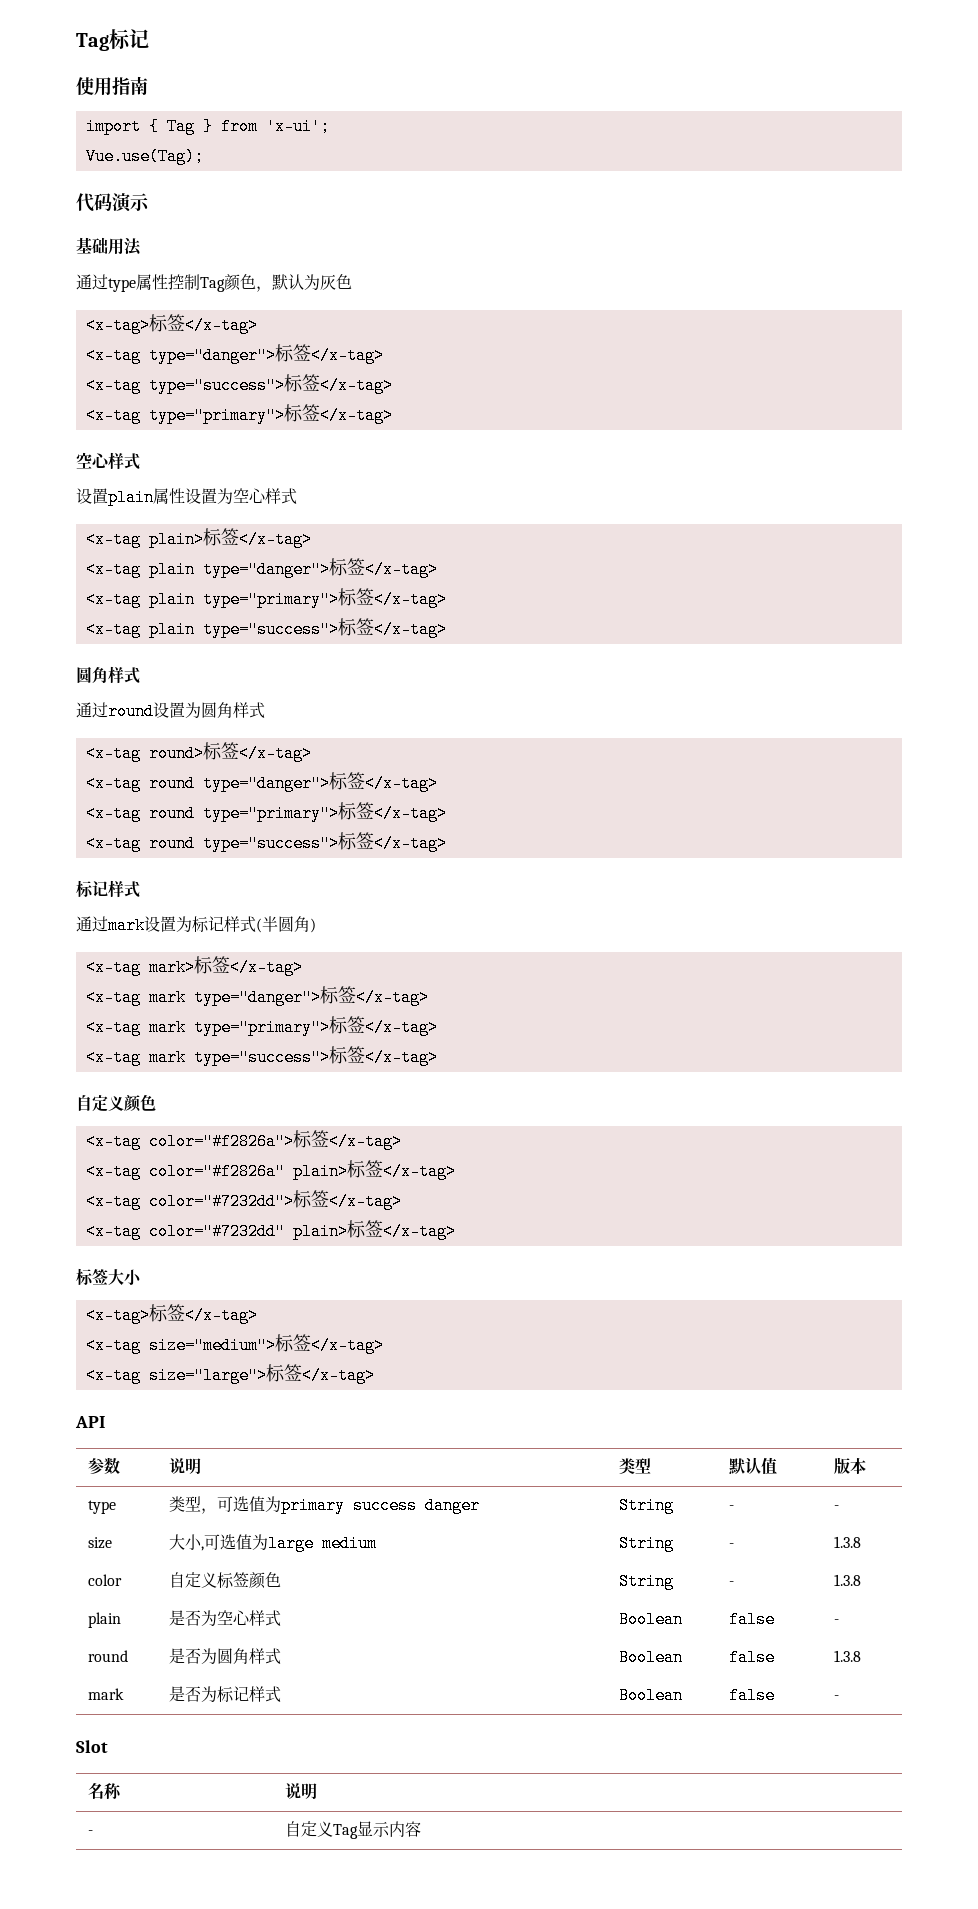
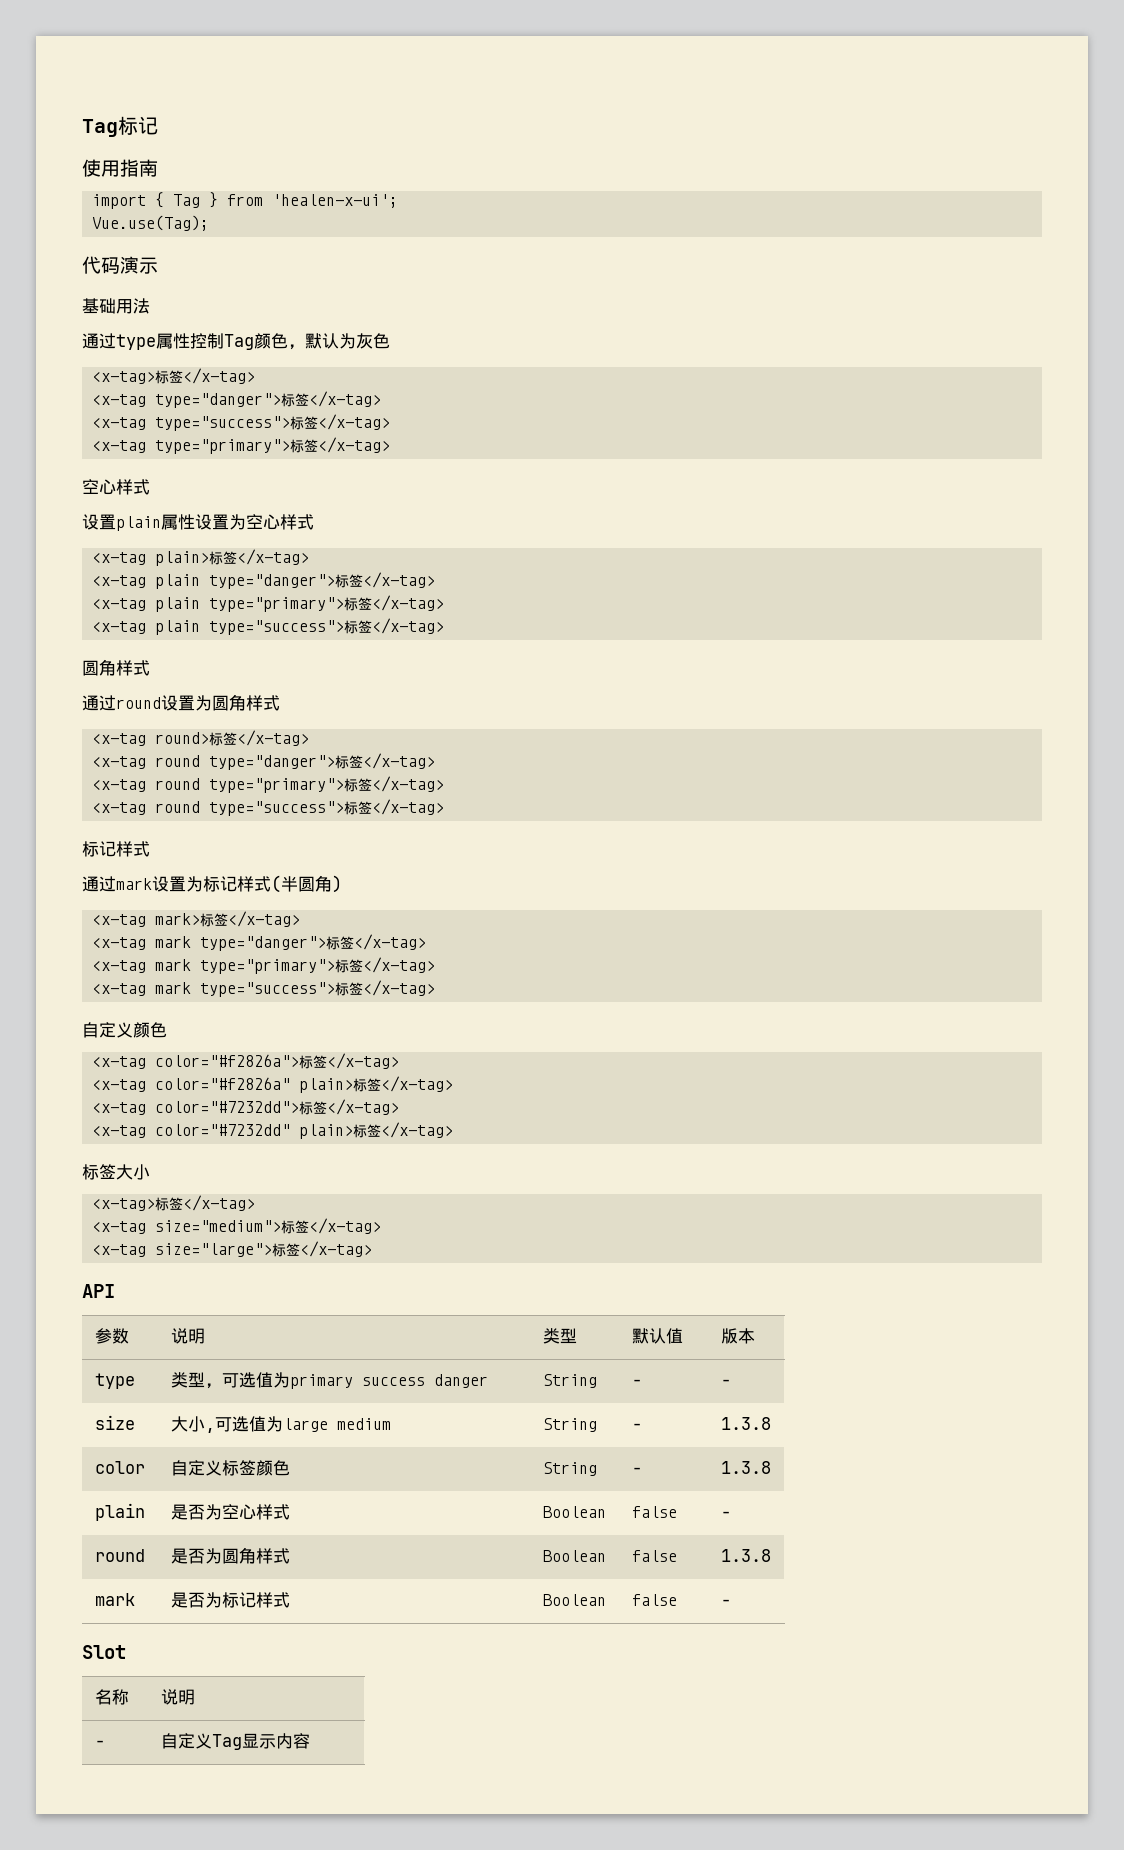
[265,118,330,135] 'x-ui'; -> [272,194,399,208] 'healen-x-ui';

